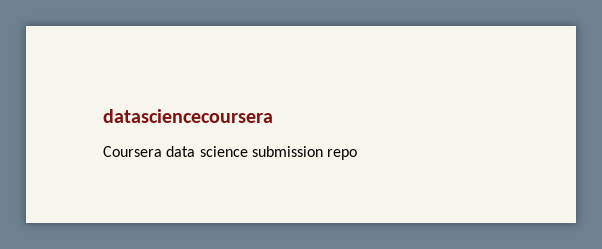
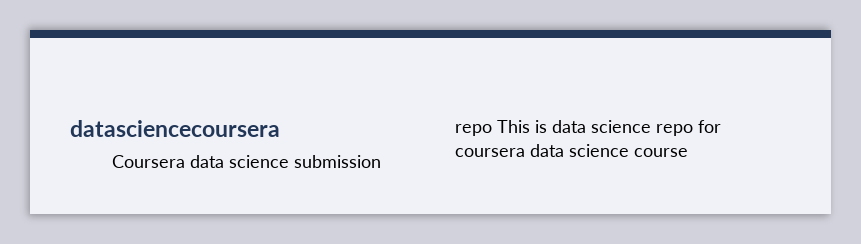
(358, 154) none -> [497,120,721,136] [455,144,688,157] This is data science repo for coursera data science course

